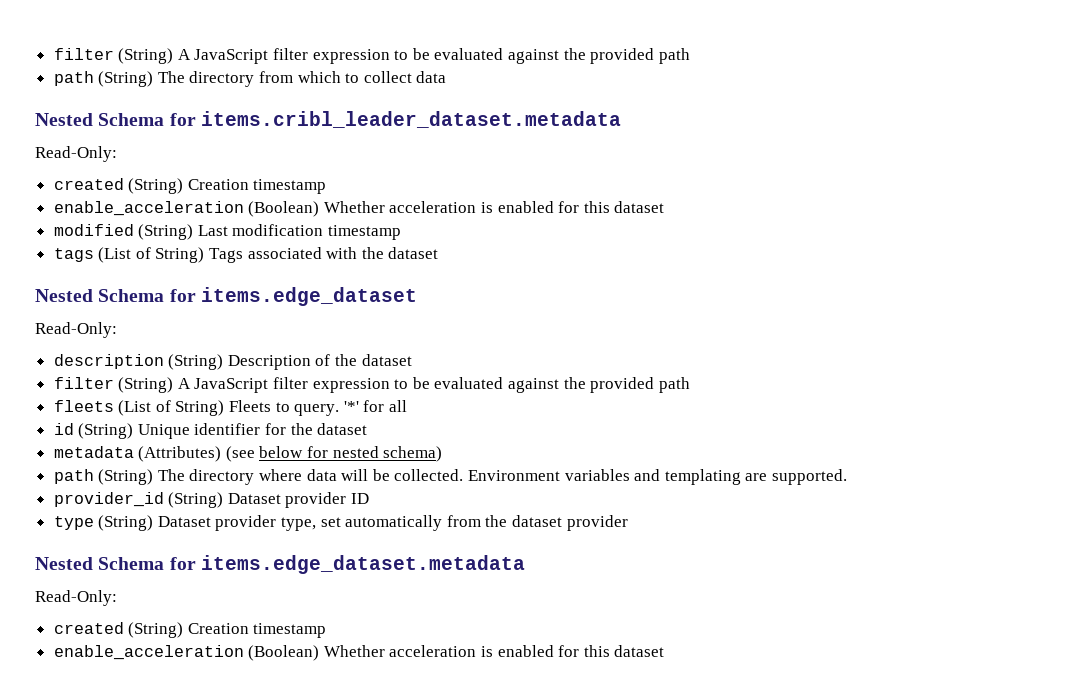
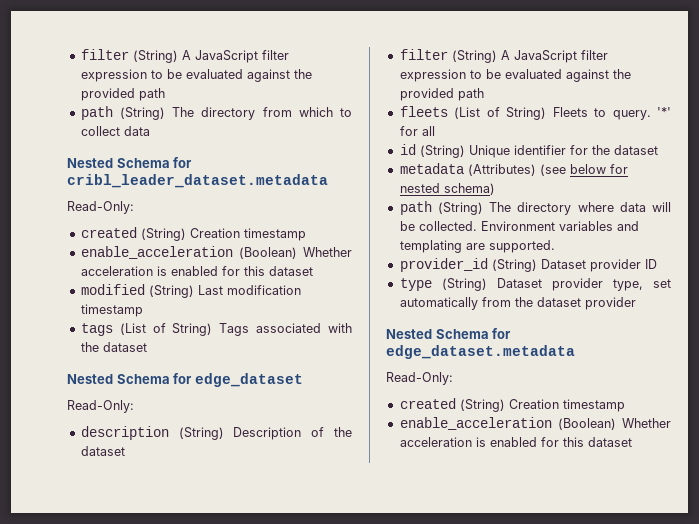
[200,111,621,128] items.cribl_leader_dataset.metadata -> [67,174,328,188] cribl_leader_dataset.metadata
[200,287,417,306] items.edge_dataset -> [194,373,303,387] edge_dataset
[200,555,525,574] items.edge_dataset.metadata -> [386,345,575,359] edge_dataset.metadata

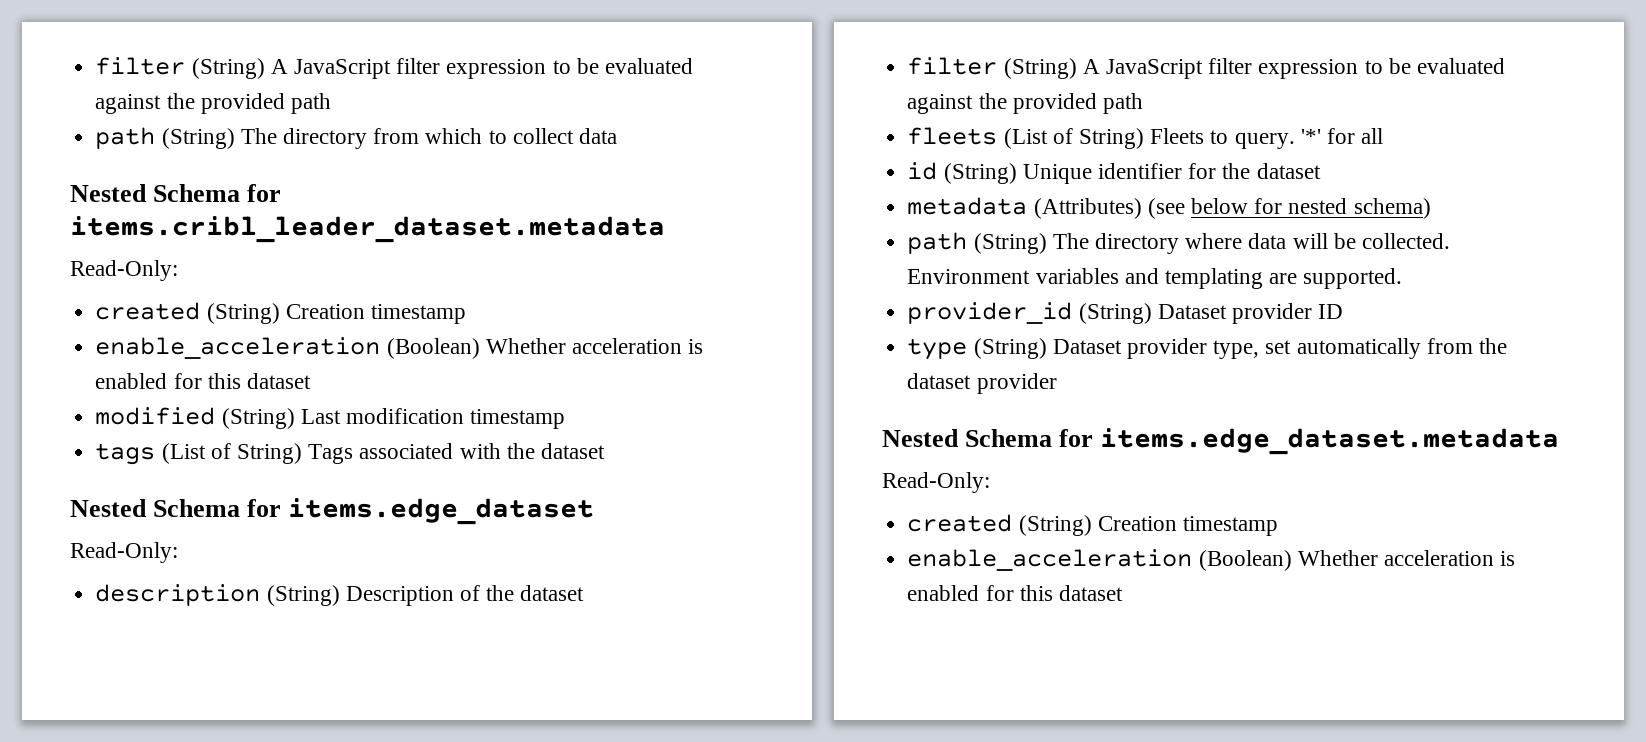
[67,174,328,188] cribl_leader_dataset.metadata -> [70,216,665,243] items.cribl_leader_dataset.metadata
[194,373,303,387] edge_dataset -> [288,498,595,525] items.edge_dataset
[386,345,575,359] edge_dataset.metadata -> [1100,428,1560,455] items.edge_dataset.metadata

